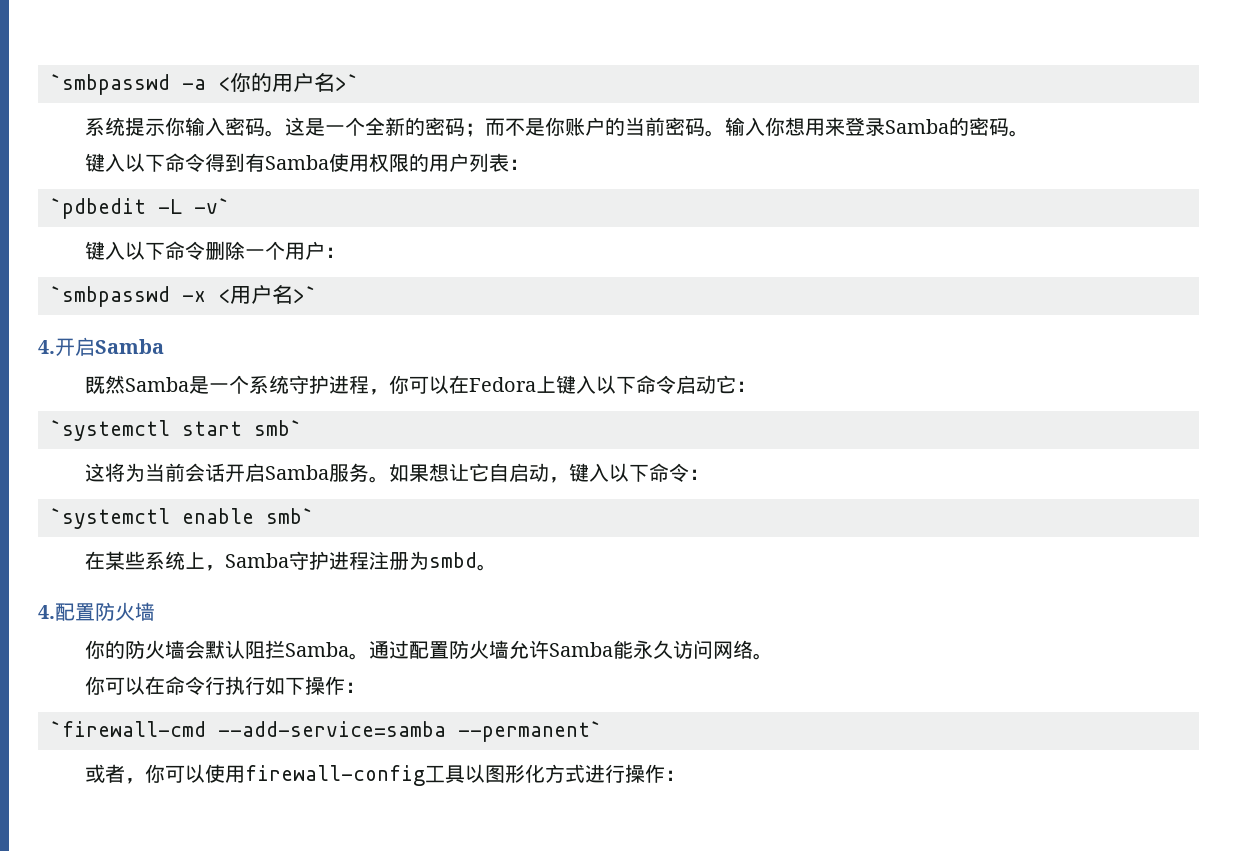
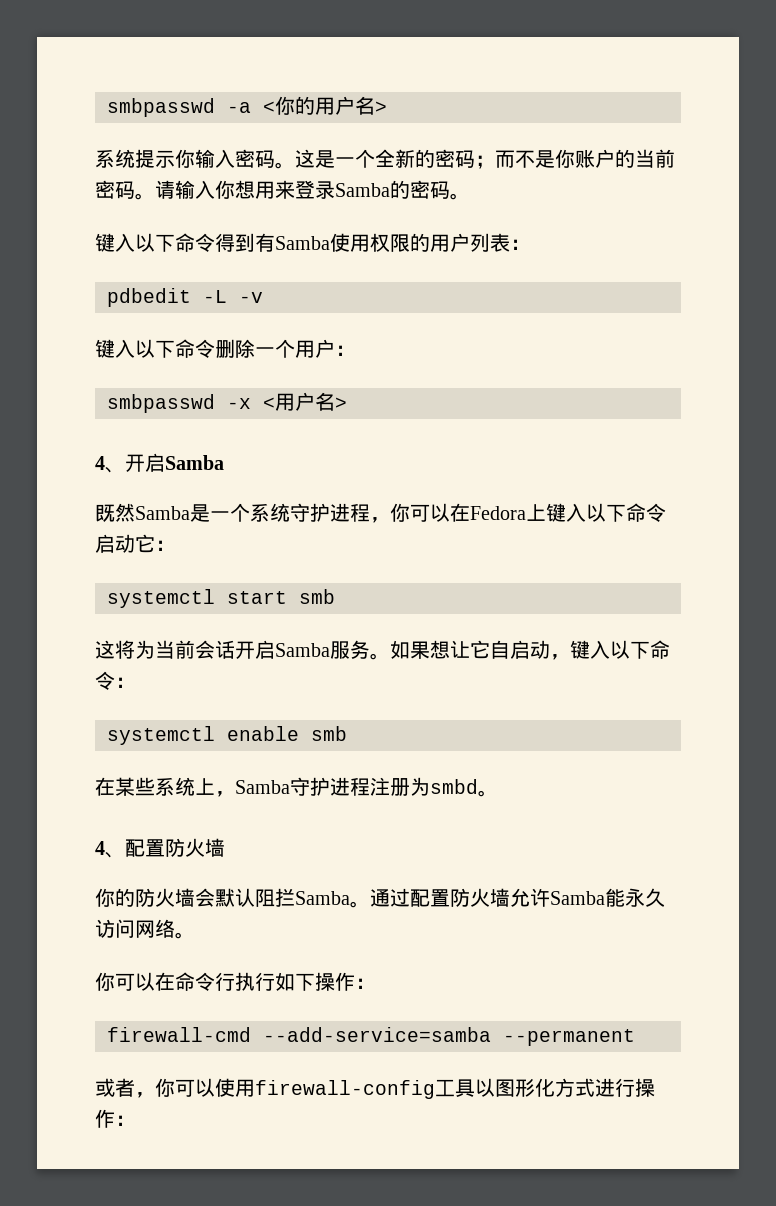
[50,74,170,95] `smbpasswd -> [107,98,215,117] smbpasswd
[335,74,359,91] >` -> [375,101,387,113] >
(725, 133) none -> [155,180,175,199] 请
[50,198,230,219] `pdbedit -L -v` -> [107,288,263,307] pdbedit -L -v
[50,286,170,307] `smbpasswd -> [107,394,215,413] smbpasswd
[293,286,317,303] [38,340,55,354] >` // 4. -> [335,397,347,409] [95,456,125,473] > // 4、
[50,420,302,441] `systemctl start smb` -> [107,589,335,608] systemctl start smb
[50,508,314,529] `systemctl enable smb` -> [107,726,347,745] systemctl enable smb
[38,605,55,619] 4. -> [95,841,125,858] 4、
[50,721,602,742] `firewall-cmd --add-service=samba --permanent` -> [107,1027,635,1046] firewall-cmd --add-service=samba --permanent

